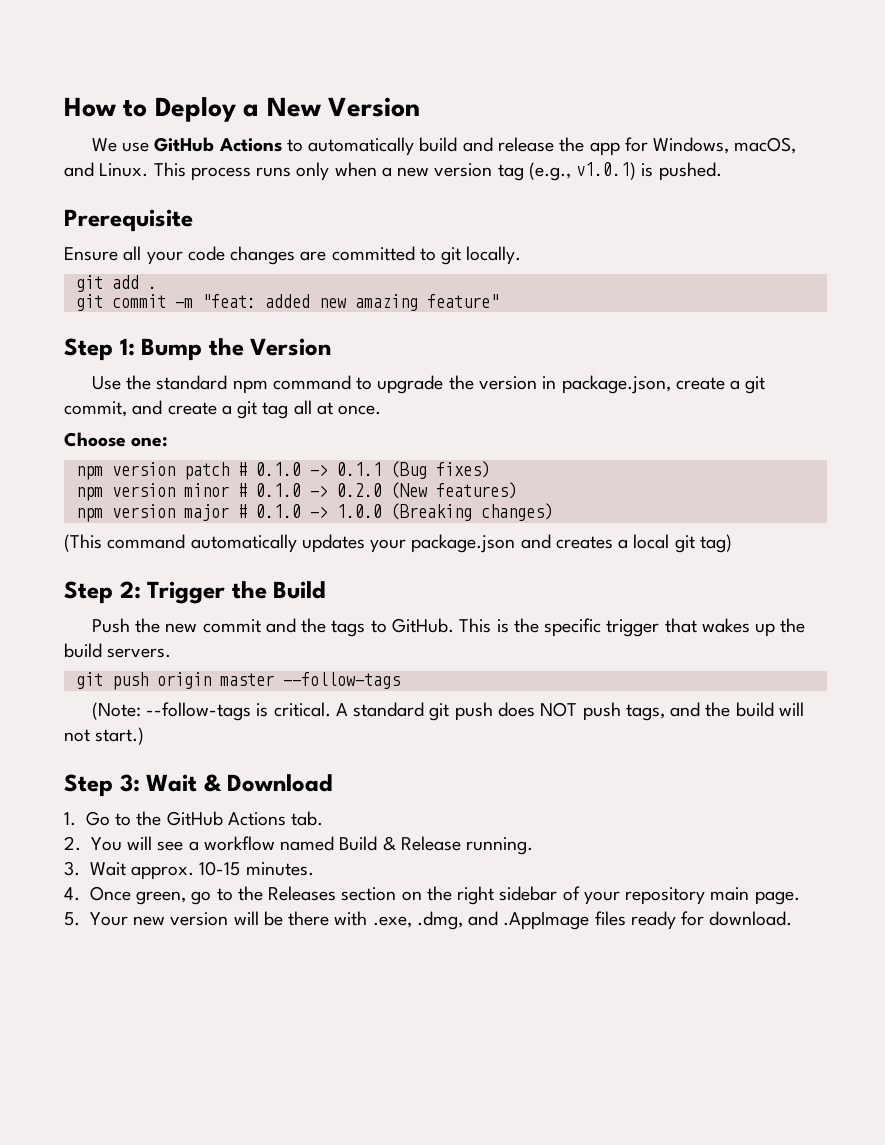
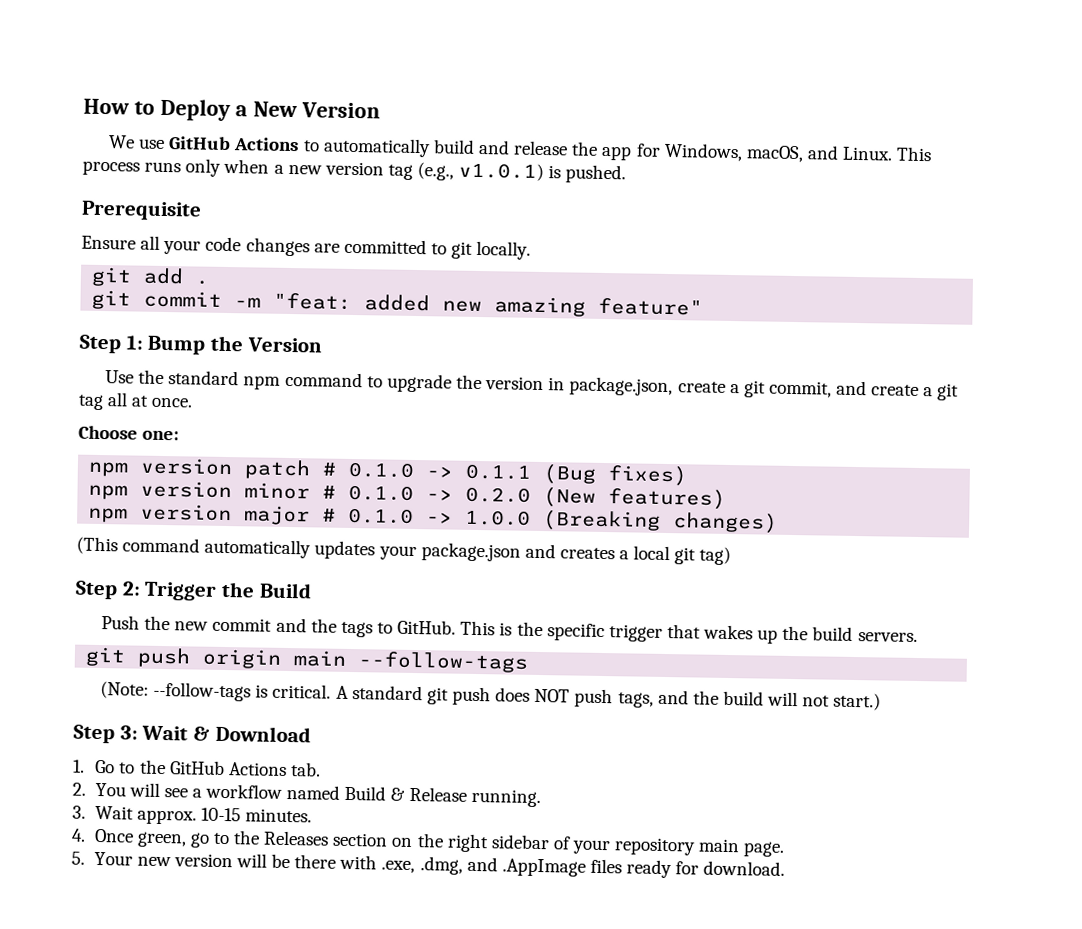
[219,673,274,686] master -> [293,650,348,667] main

